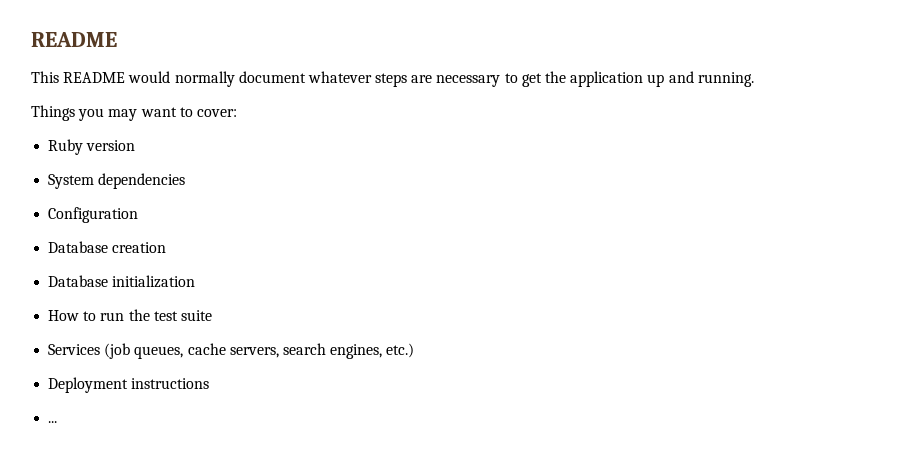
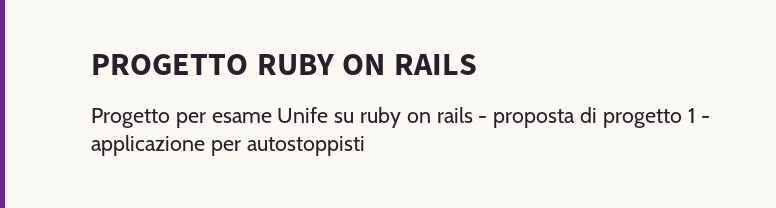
[31,32,117,47] [31,71,754,87] [31,105,237,121] [48,139,136,155] [48,173,186,189] [48,207,139,223] [48,241,167,253] [48,275,196,288] [48,309,212,321] [48,343,415,359] [48,377,210,393] [48,421,58,423] README // This README would normally document whatever steps are necessary to get the application up and running. // Things you may want to cover: // Ruby version // System dependencies // Configuration // Database creation // Database initialization // How to run the test suite // Services (job queues, cache servers, search engines, etc.) // Deployment instructions // ... -> [91,54,477,75] [91,107,711,128] [91,135,365,156] PROGETTO RUBY ON RAILS // Progetto per esame Unife su ruby on rails - proposta di progetto 1 - applicazione per autostoppisti

